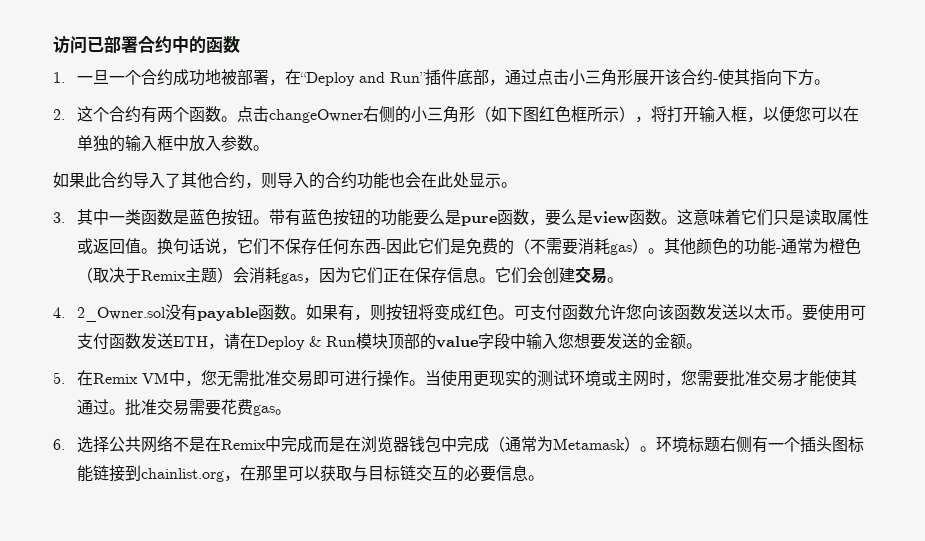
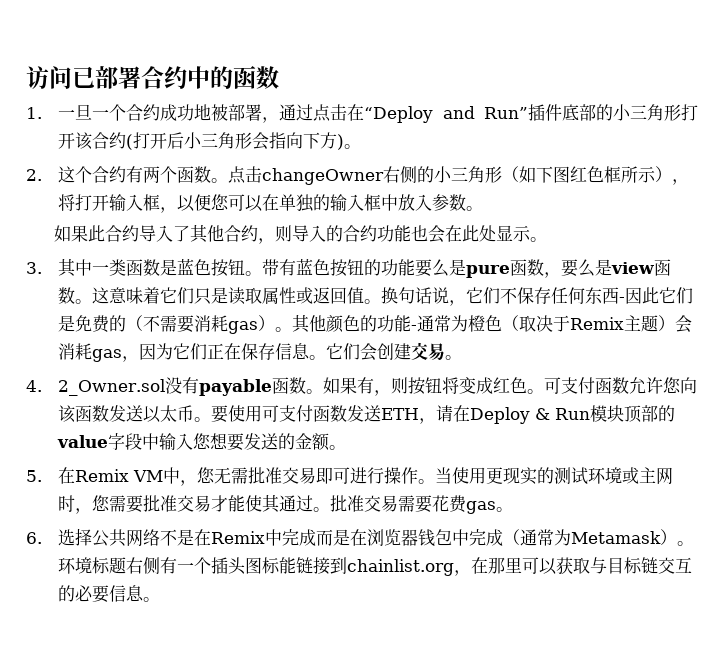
(286, 82) none -> [279,104,348,122] 通过点击
[489,69,650,86] ，通过点击小三角形展 -> [596,104,698,121] 的小三角形打
[713,69,751,85] -使其 -> [126,132,270,150] (打开后小三角形会
(815, 77) none -> [337,134,345,150] )

